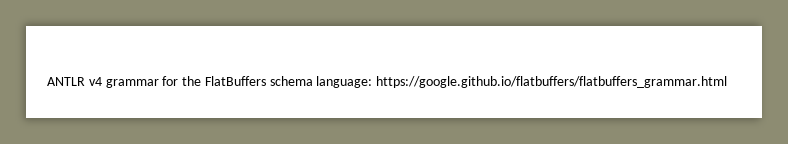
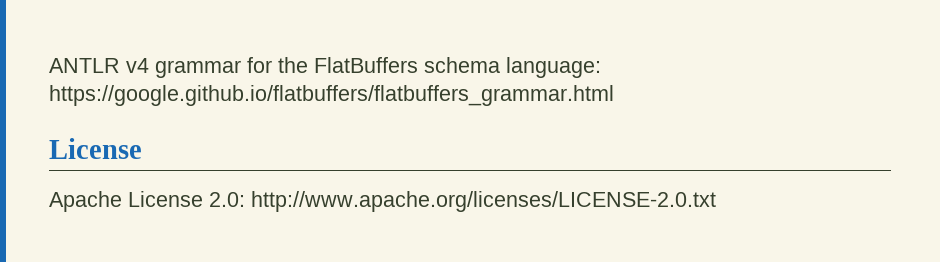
(728, 82) none -> [49,138,142,159] [49,191,716,212] // License // Apache License 2.0: http://www.apache.org/licenses/LICENSE-2.0.txt

